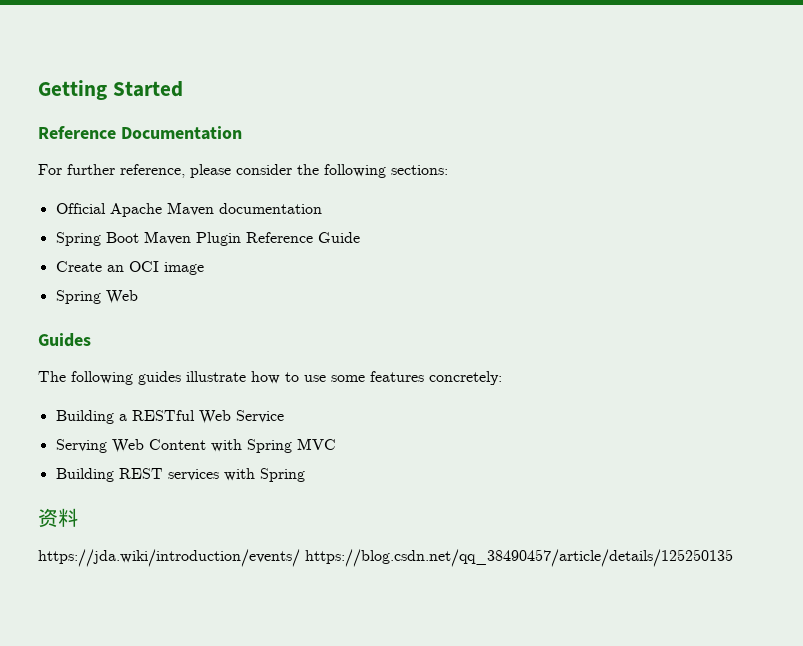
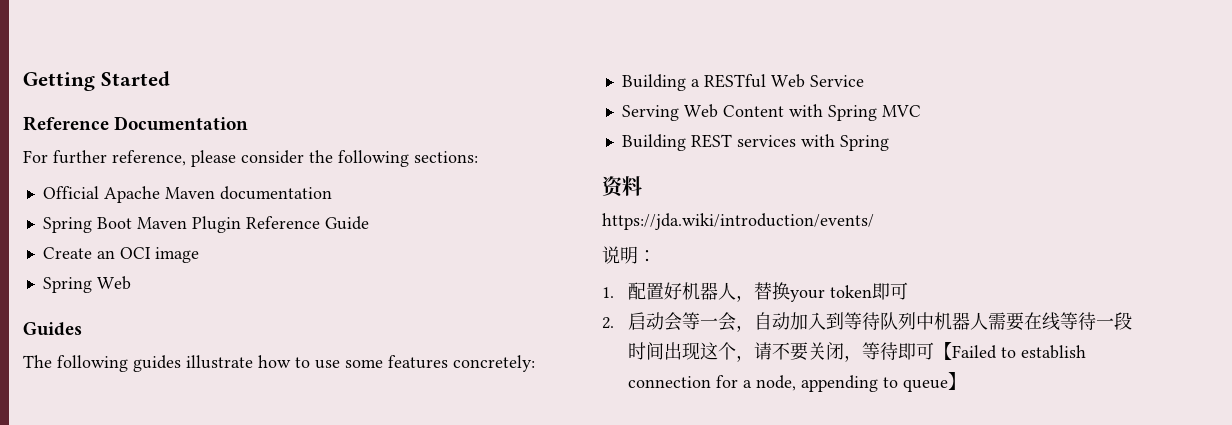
[305,549,733,567] https://blog.csdn.net/qq_38490457/article/details/125250135 -> [602,246,656,264] [602,282,908,302] [602,312,1132,332] [627,342,1086,362] [627,372,966,392] // 说明： // 1.配置好机器人，替换your token即可 // 2.启动会等一会，自动加入到等待队列中机器人需要在线等待一段时间出现这个，请不要关闭，等待即可【Failed to establish connection for a node, appending to queue】

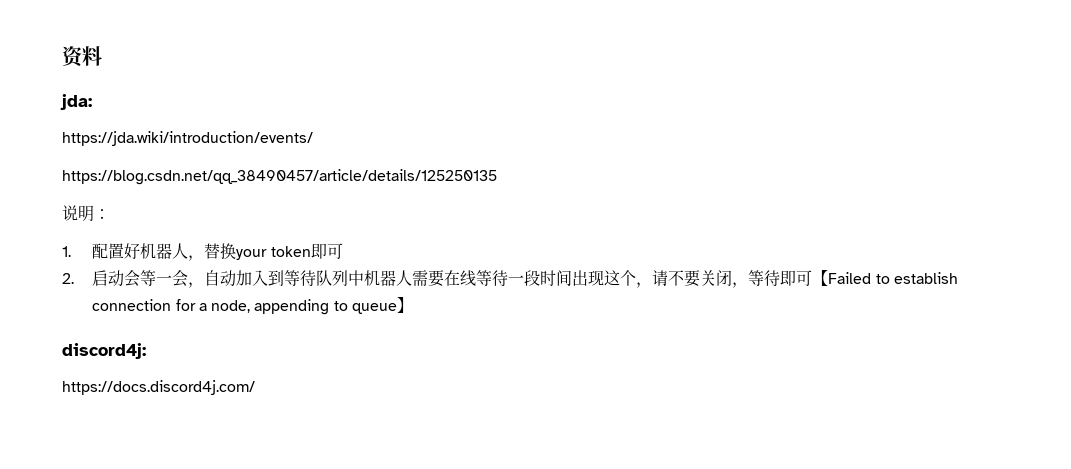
[23,71,170,91] [23,116,249,131] [23,150,478,167] [42,186,332,203] [42,216,369,233] [42,247,199,263] [42,276,131,293] [23,322,82,336] [23,355,535,372] [621,74,864,91] [621,104,921,121] [621,134,889,151] Getting Started // Reference Documentation // For further reference, please consider the following sections: // Official Apache Maven documentation // Spring Boot Maven Plugin Reference Guide // Create an OCI image // Spring Web // Guides // The following guides illustrate how to use some features concretely: // Building a RESTful Web Service // Serving Web Content with Spring MVC // Building REST services with Spring // -> (62, 57) none
(642, 186) none -> [60,94,92,110] // jda:
(874, 221) none -> [62,169,497,185] // https://blog.csdn.net/qq_38490457/article/details/125250135
(966, 381) none -> [62,343,146,359] [62,380,255,395] // discord4j: // https://docs.discord4j.com/

